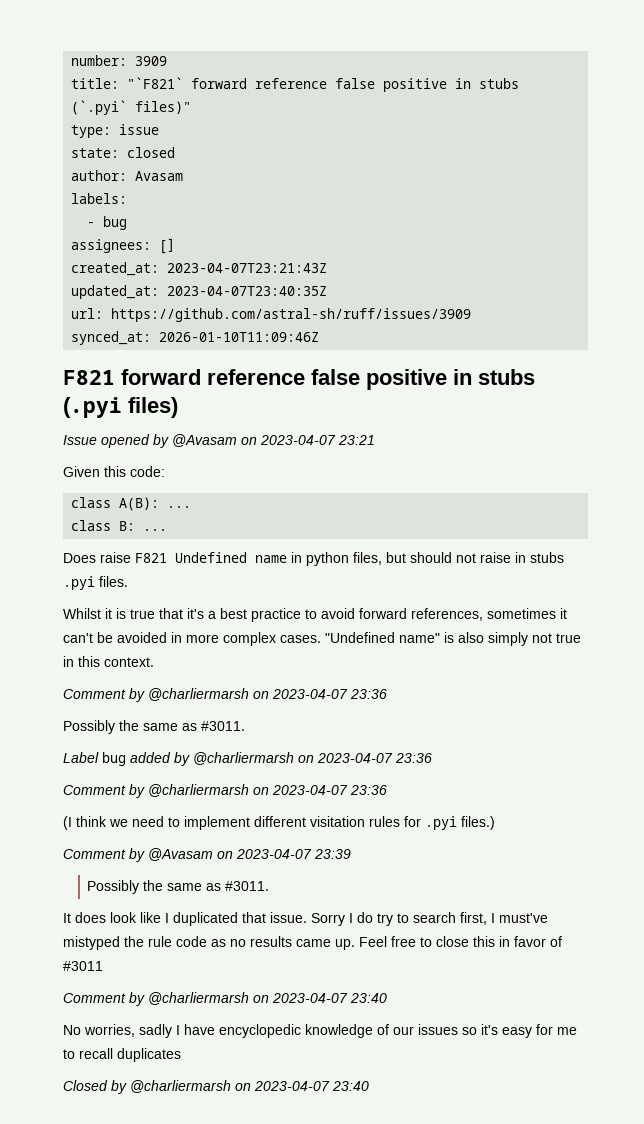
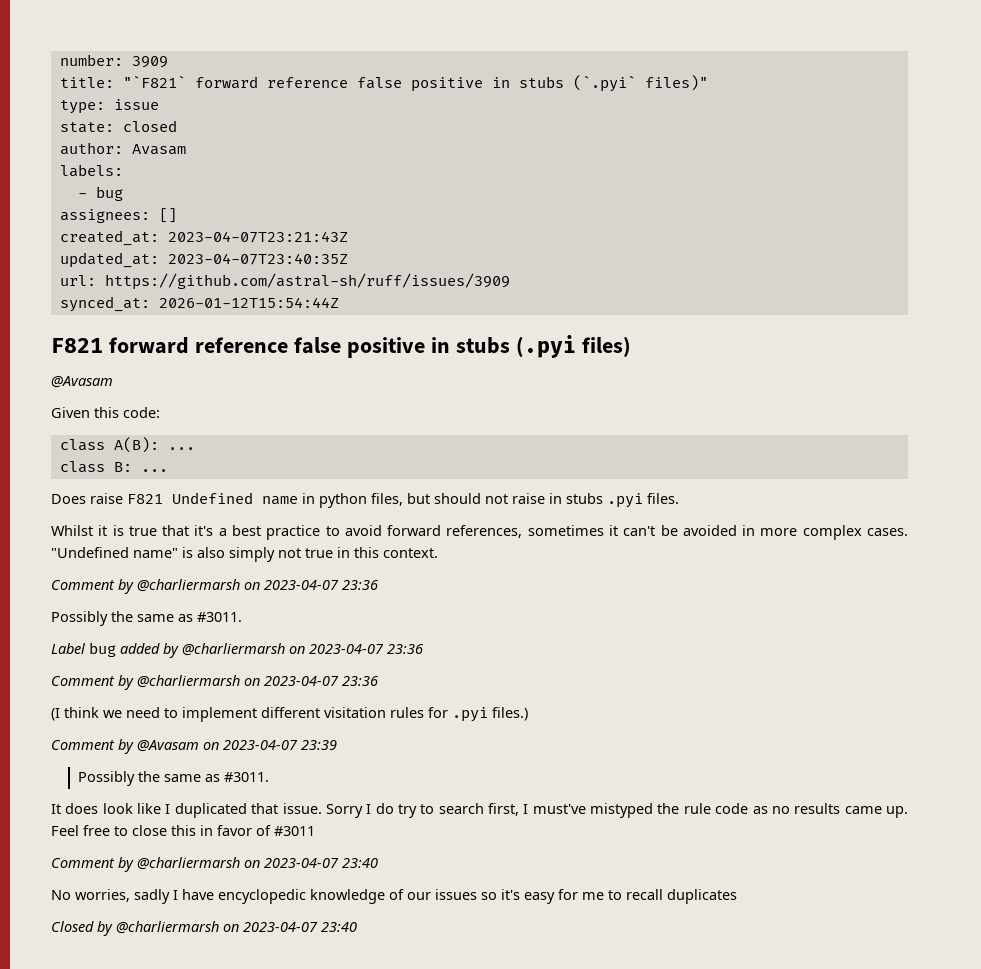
[159,332,320,342] 2026-01-10T11:09:46Z -> [158,297,339,308] 2026-01-12T15:54:44Z
[63,434,375,448] Issue opened by @Avasam on 2023-04-07 23:21 -> [51,376,113,388] @Avasam

